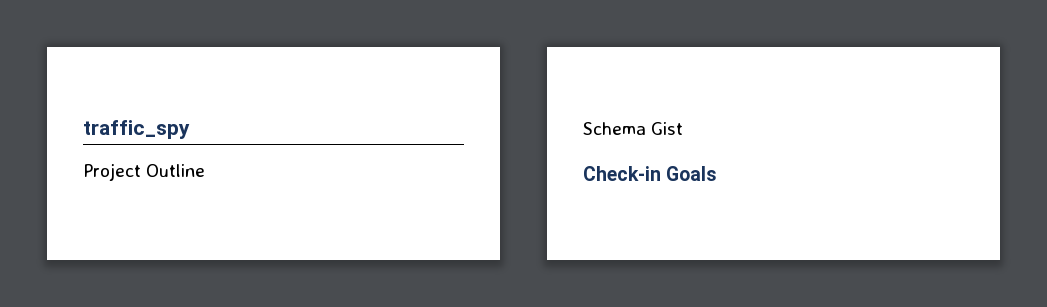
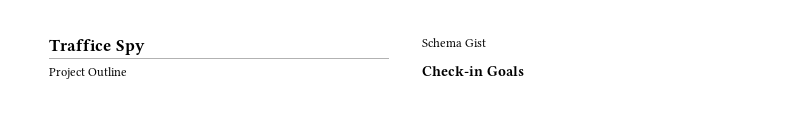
[83,120,190,139] traffic_spy -> [49,39,145,55] Traffice Spy

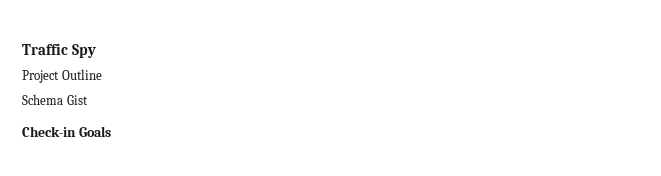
[49,39,111,51] Traffice -> [22,43,68,55] Traffic

